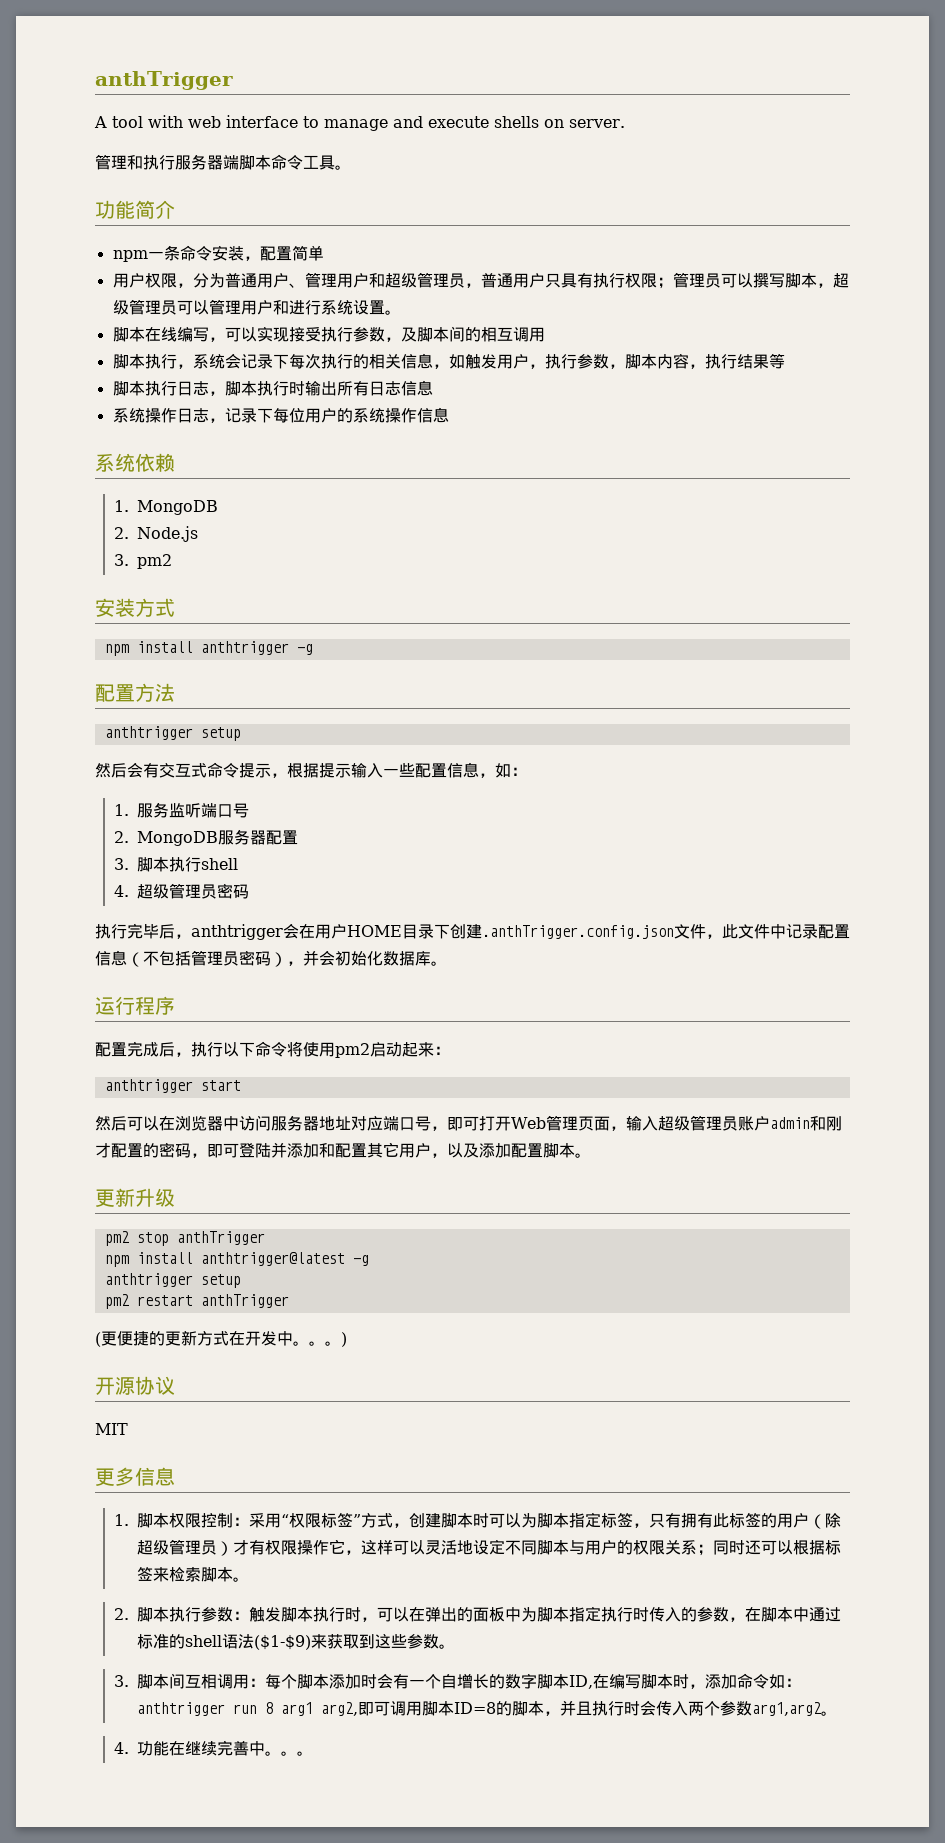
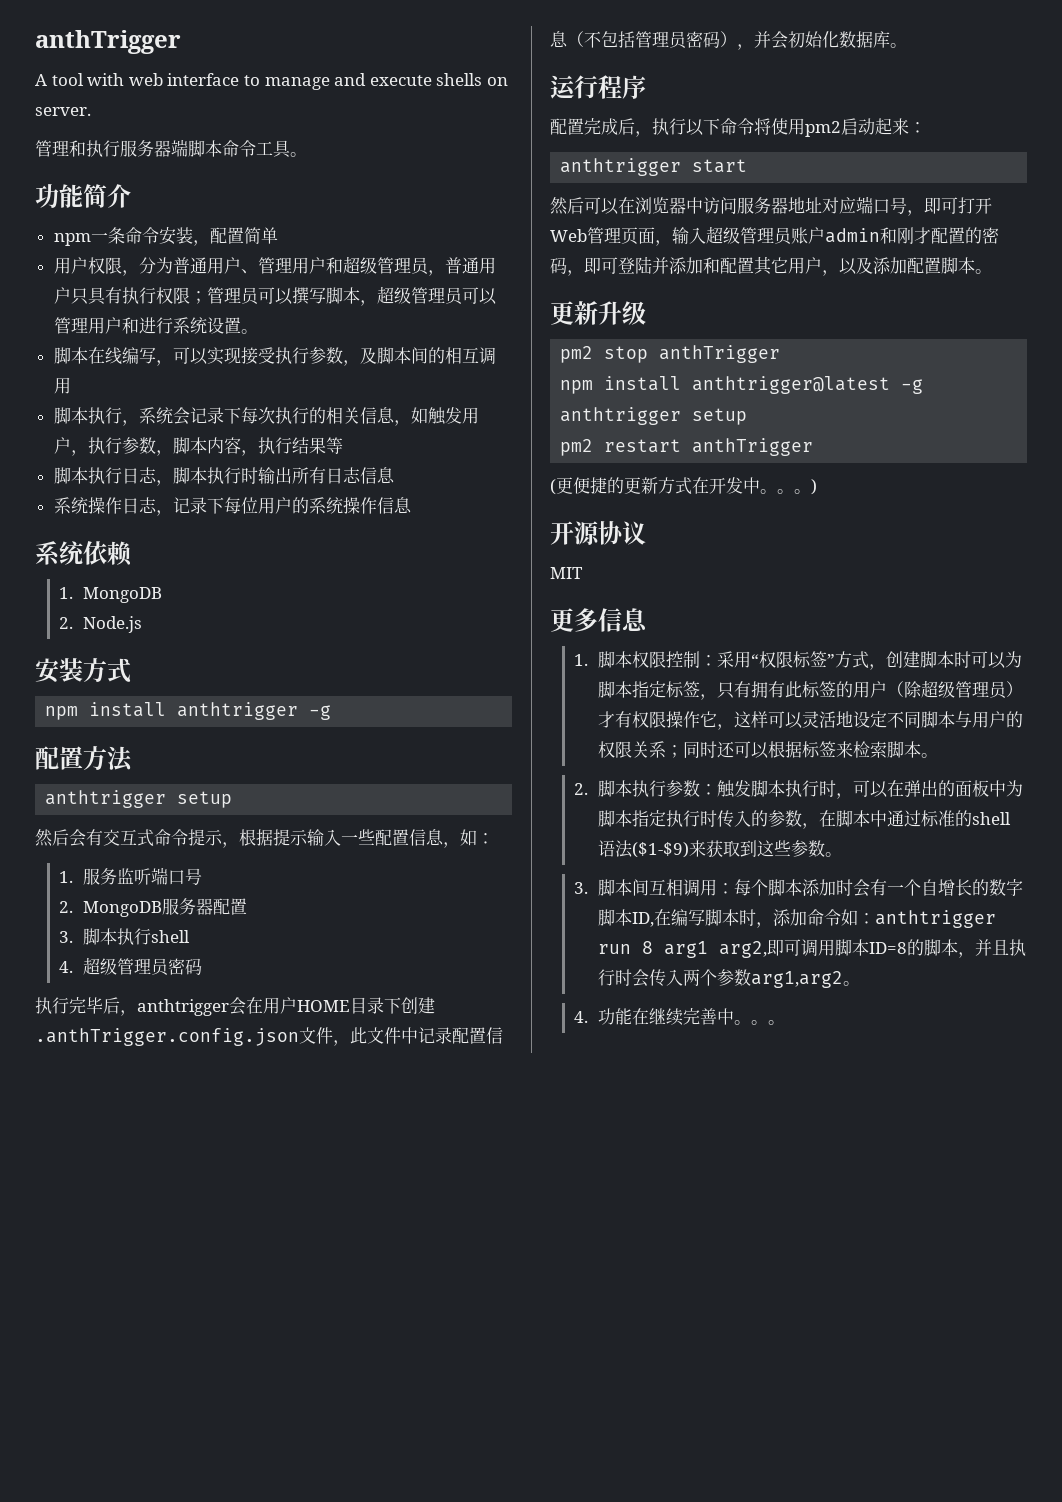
[113,554,172,569] // 3. pm2 -> (143, 624) none

